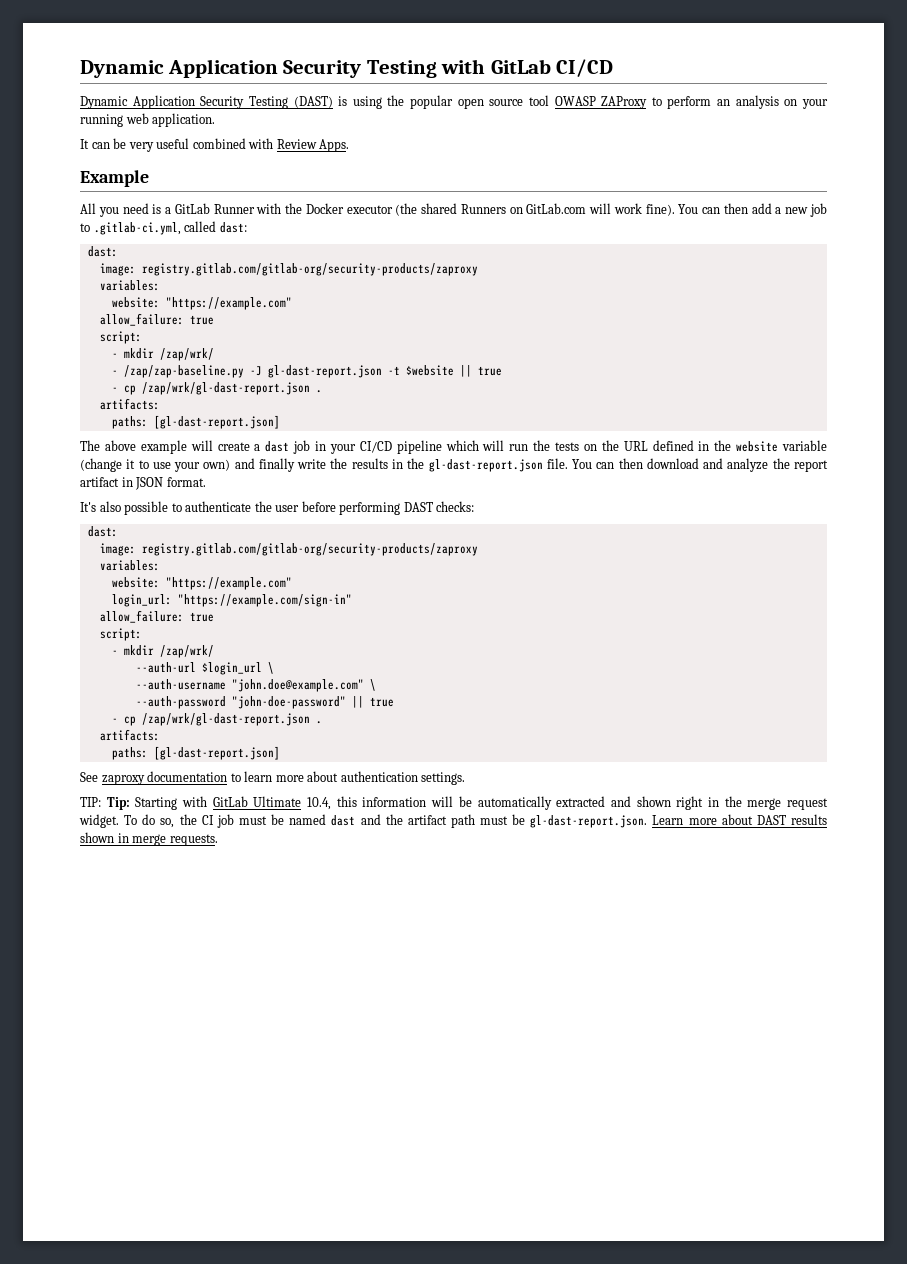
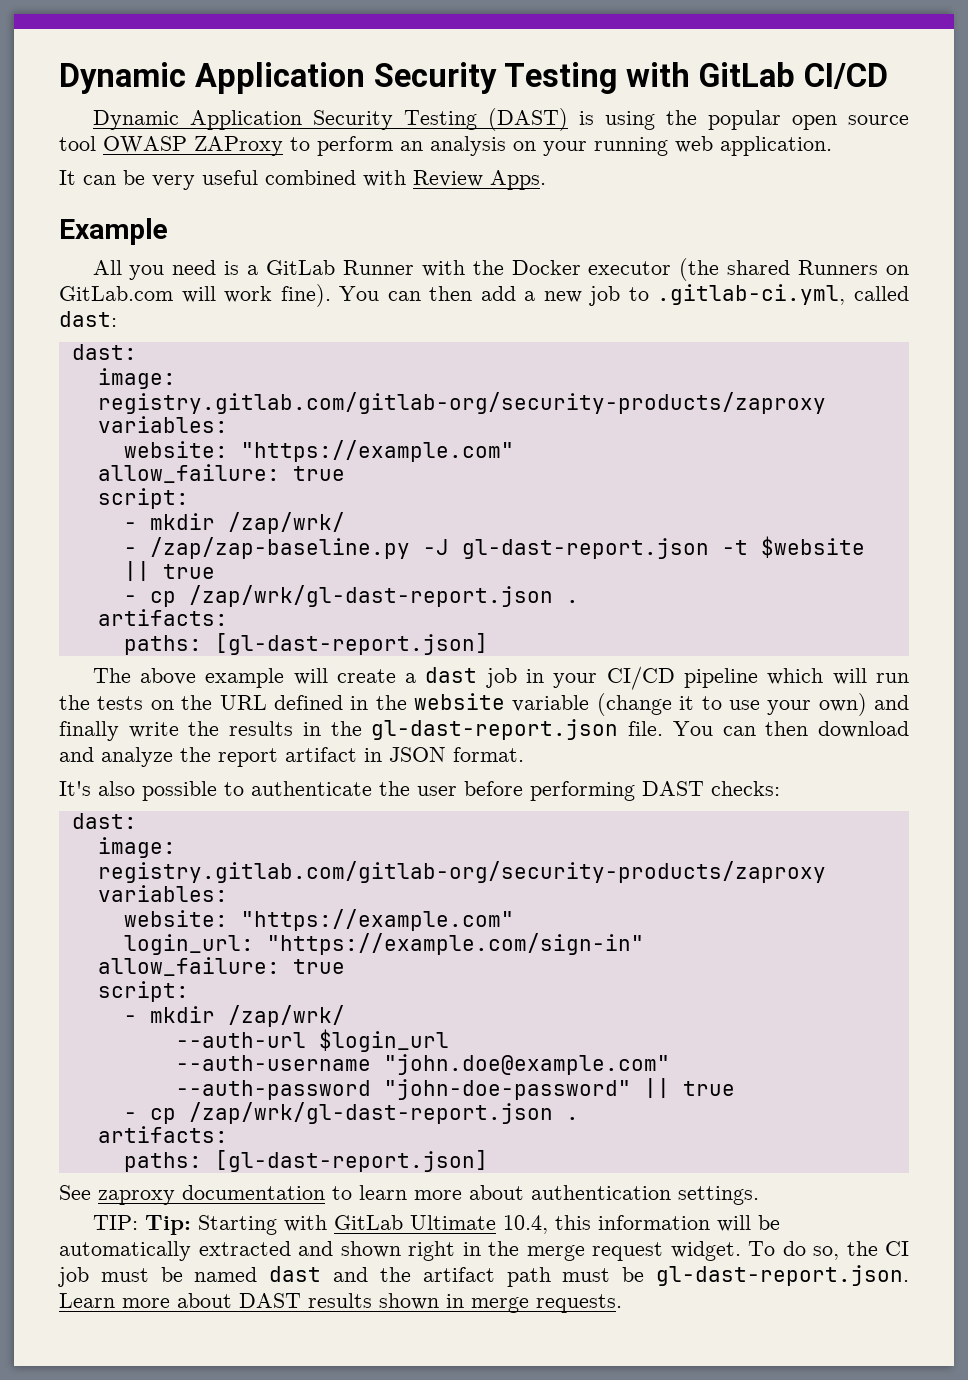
[267,662,274,674] \ -> (449, 1040) none
[369,679,376,691] \ -> (670, 1064) none

